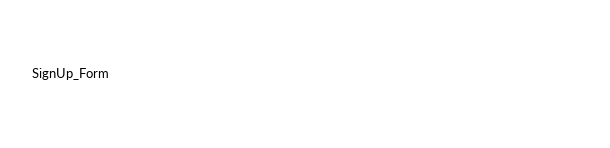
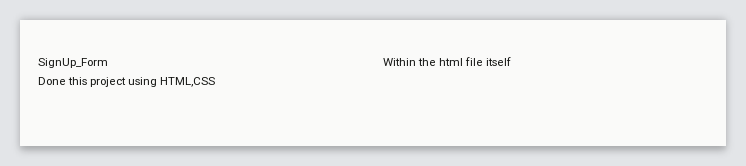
(109, 74) none -> [38,77,216,87] [383,57,512,66] // Done this project using HTML,CSS // Within the html file itself

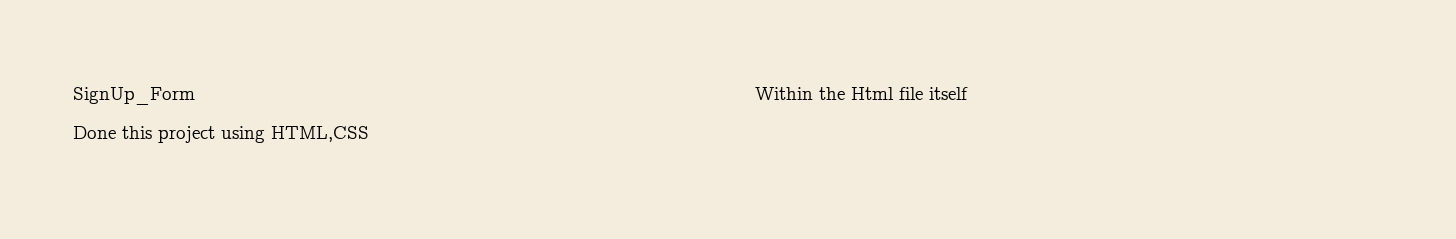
[439,58,464,66] html -> [851,87,894,100] Html

